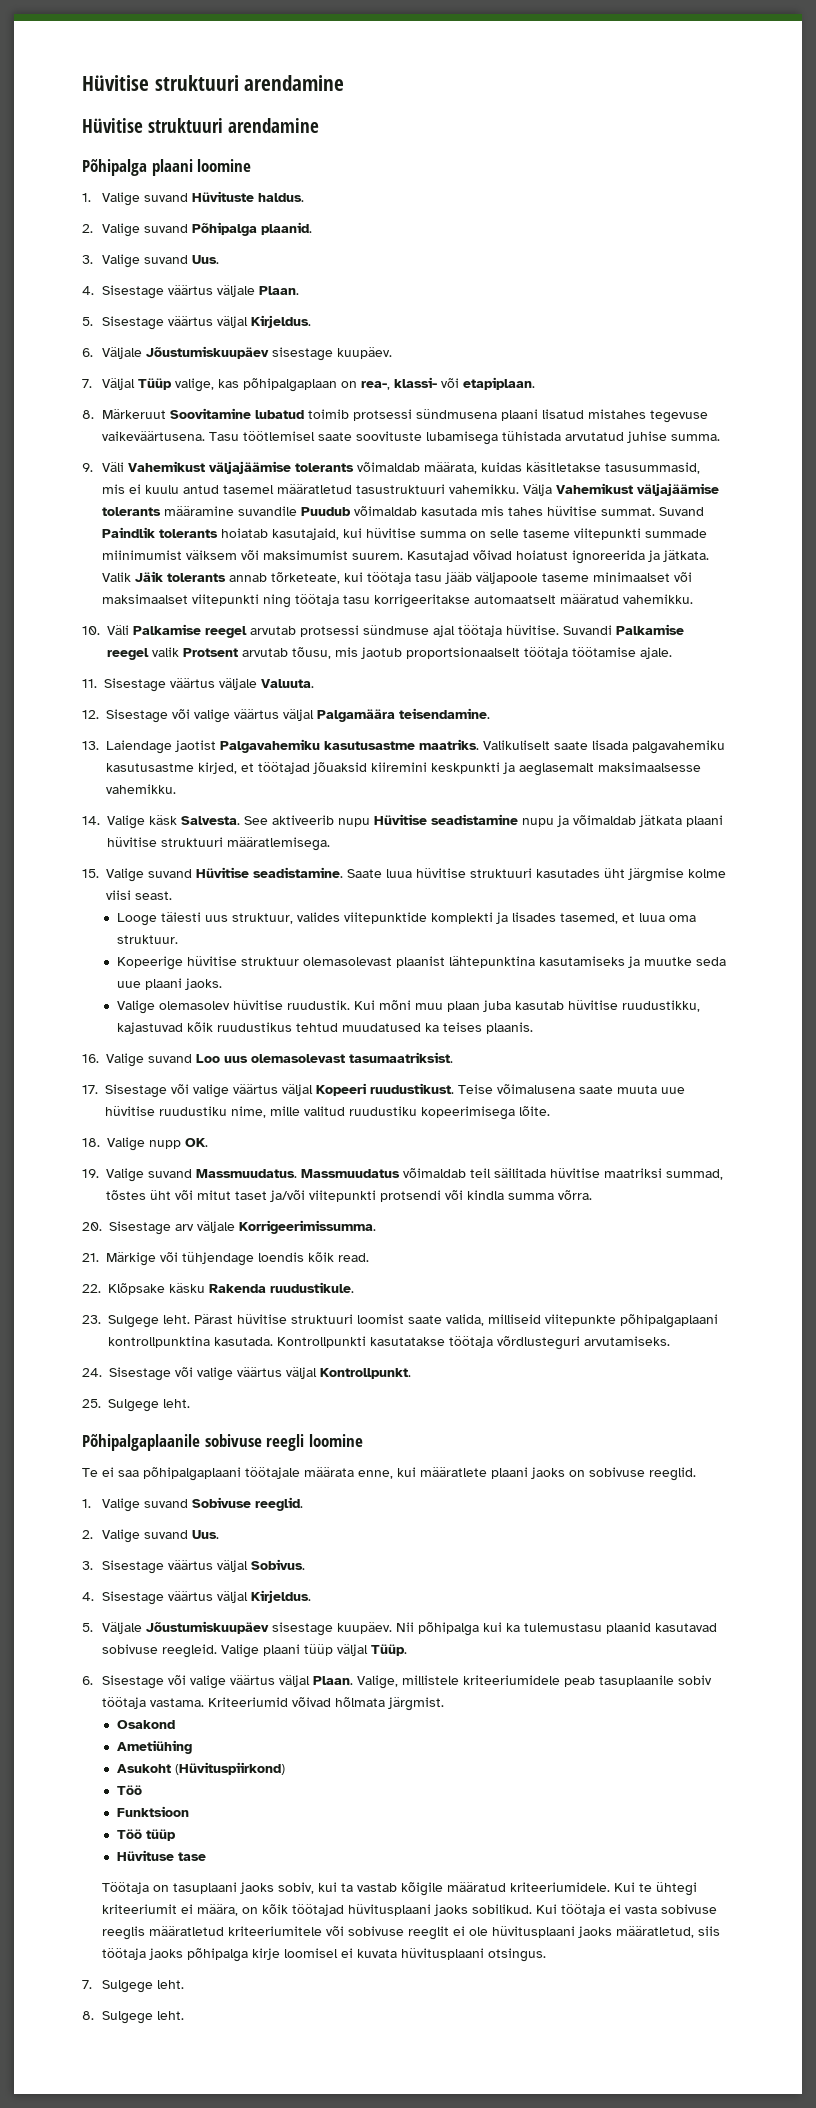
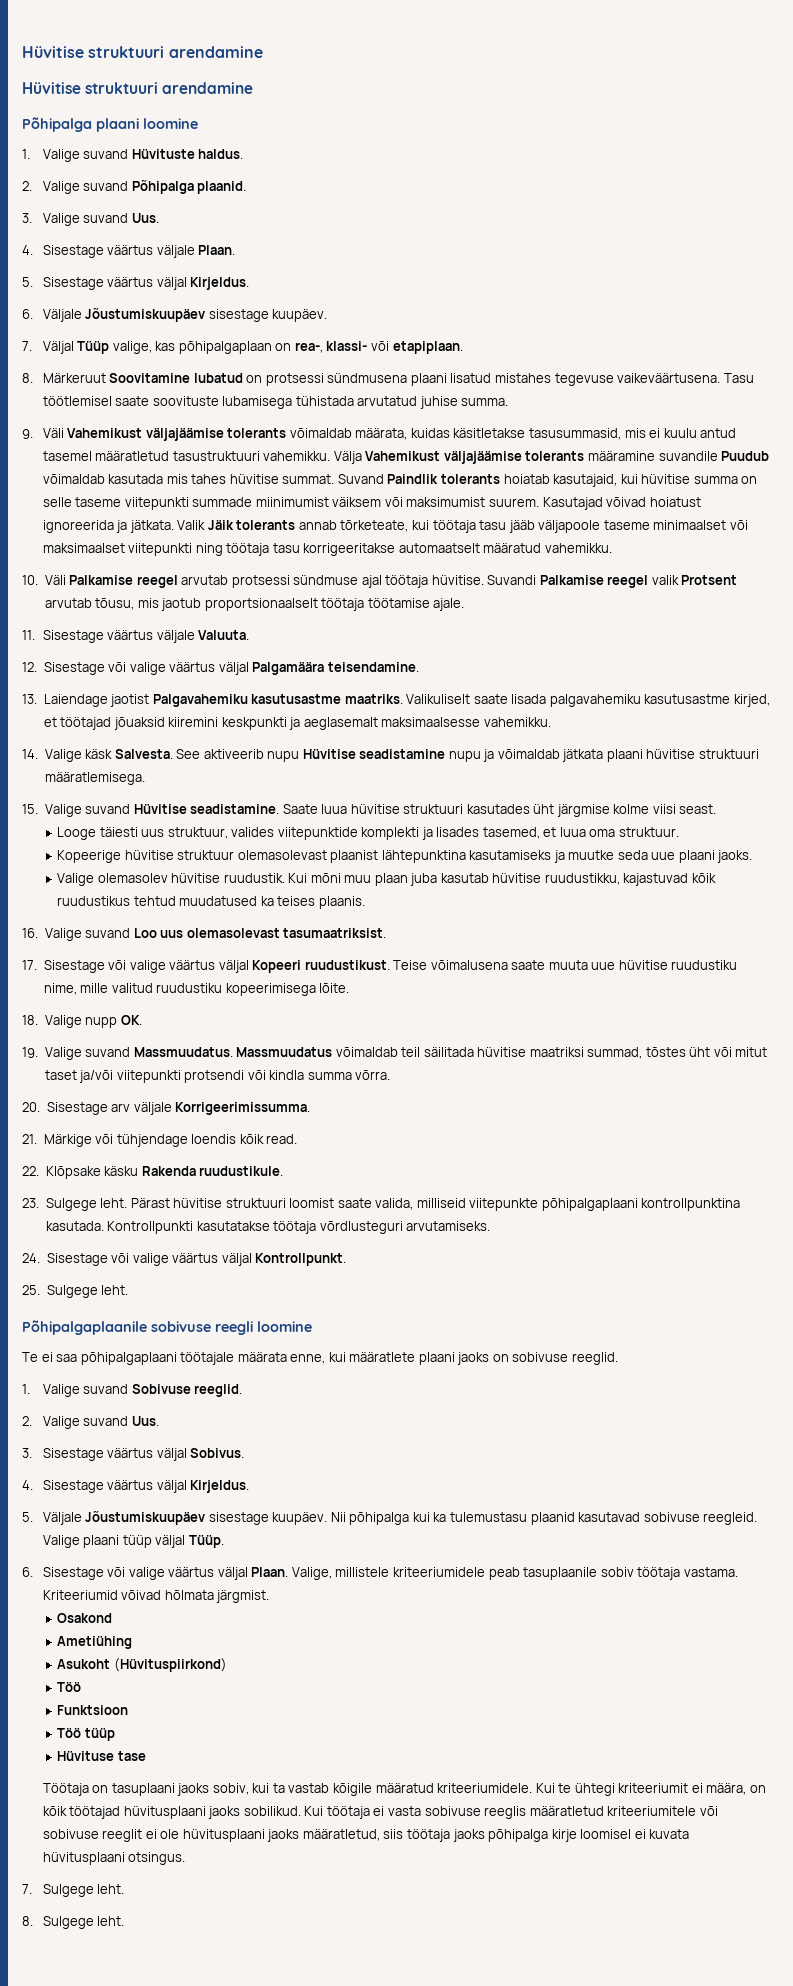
[307,409,349,419] toimib -> [246,375,263,383] on

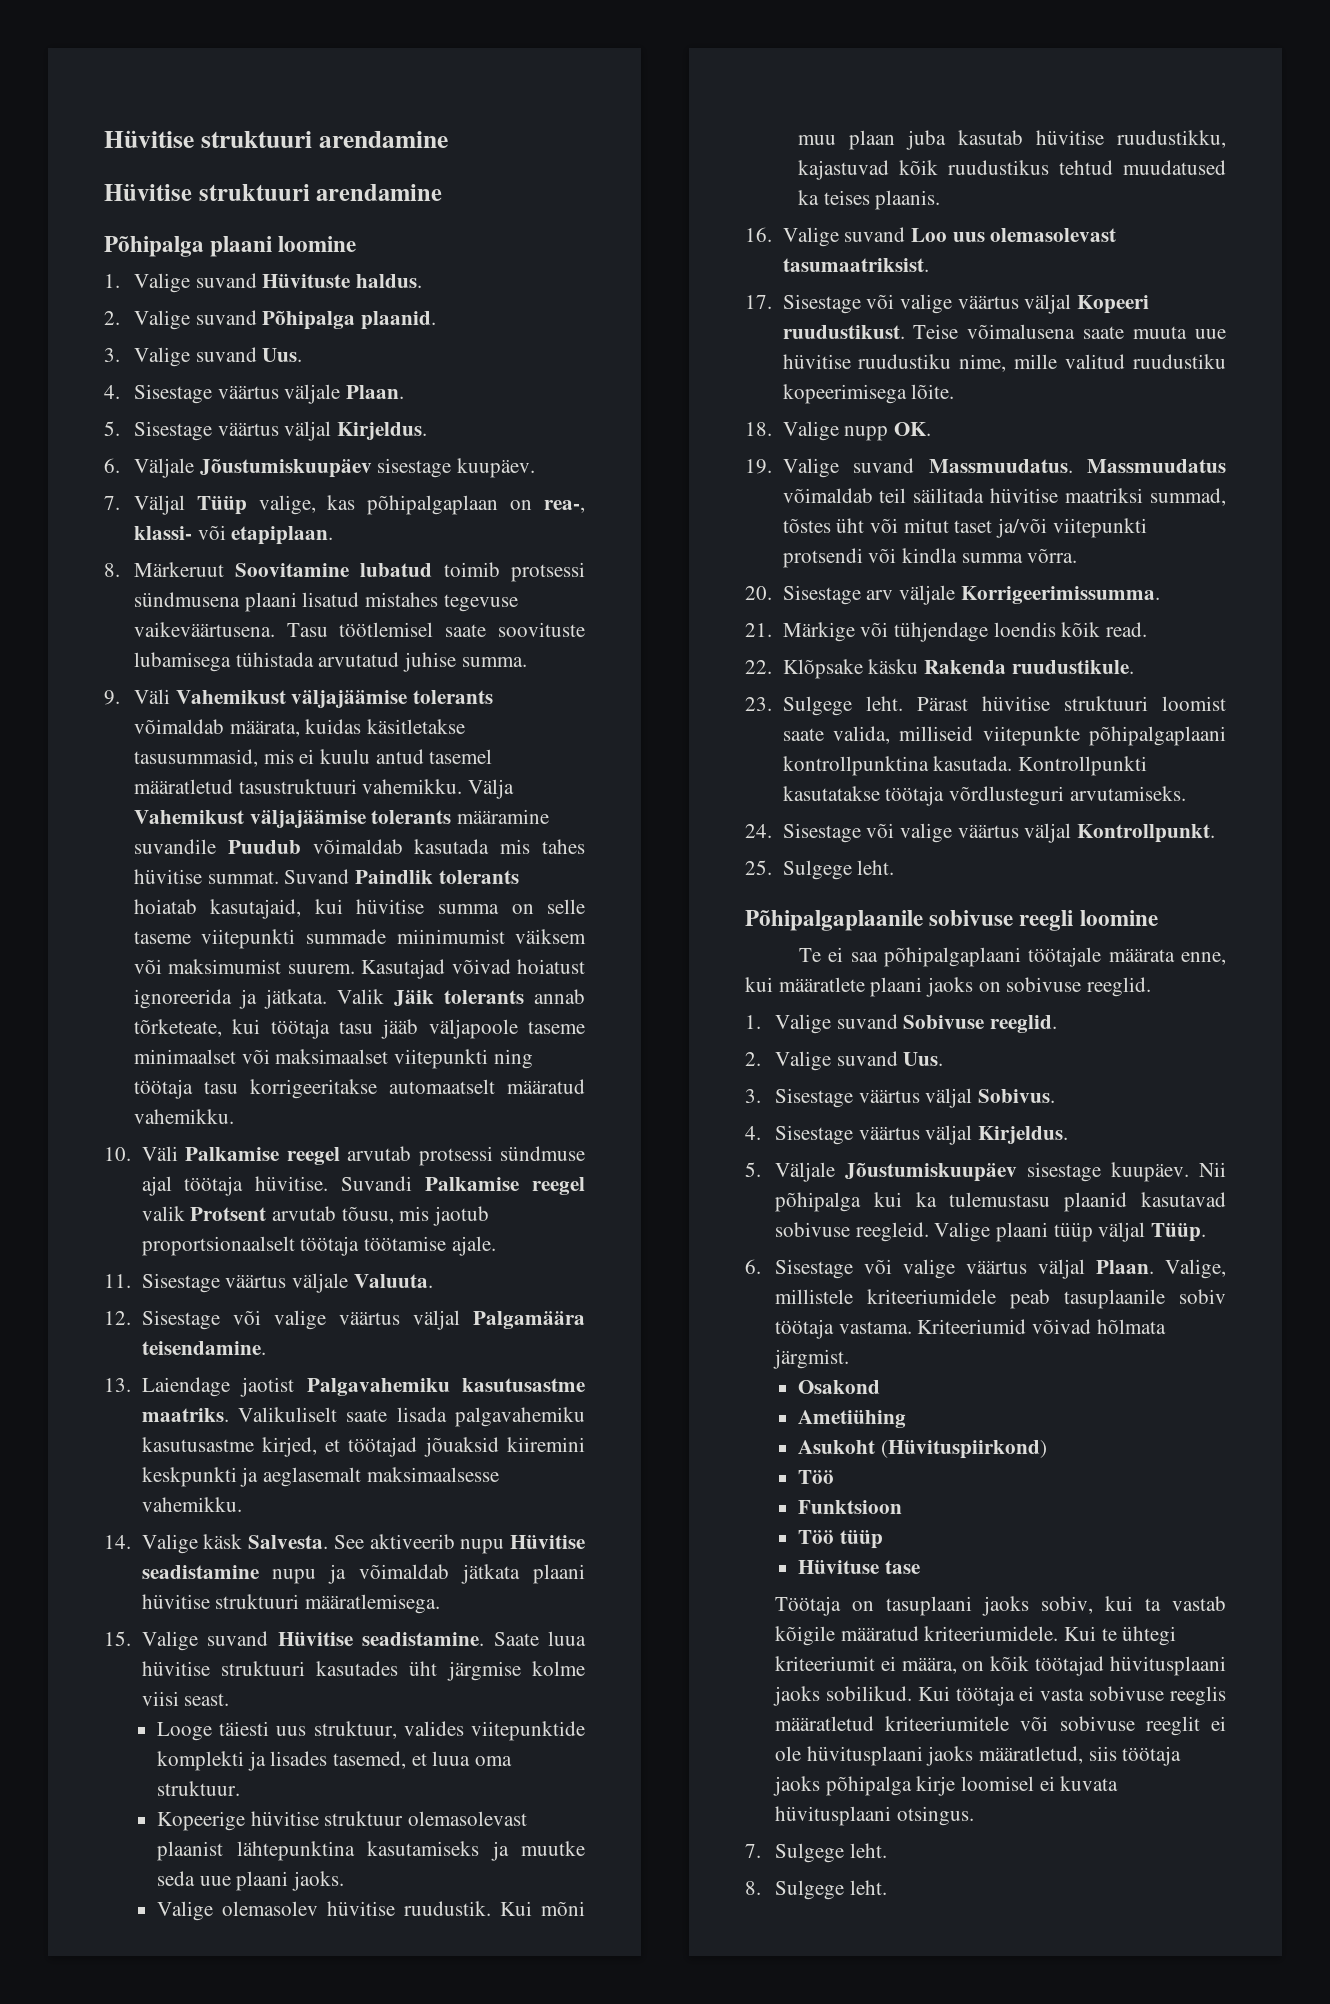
[246,375,263,383] on -> [443,562,500,577] toimib

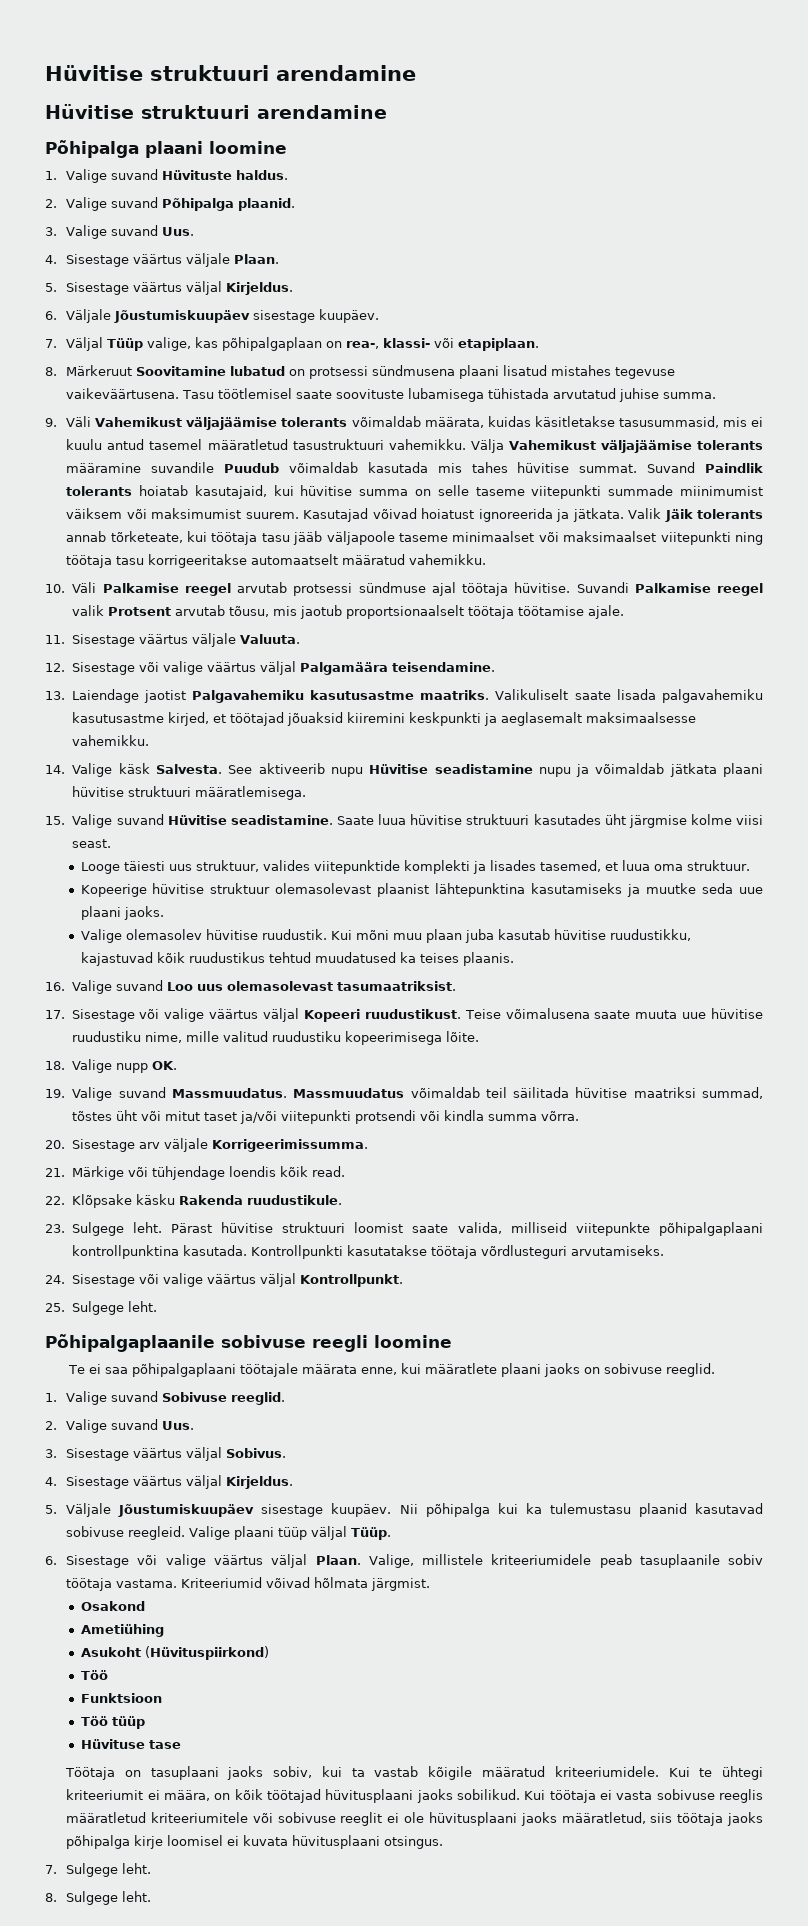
[443,562,500,577] toimib -> [289,369,306,376] on

